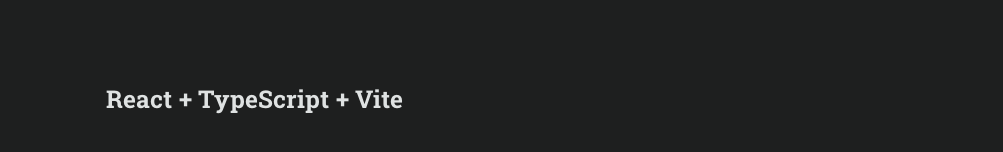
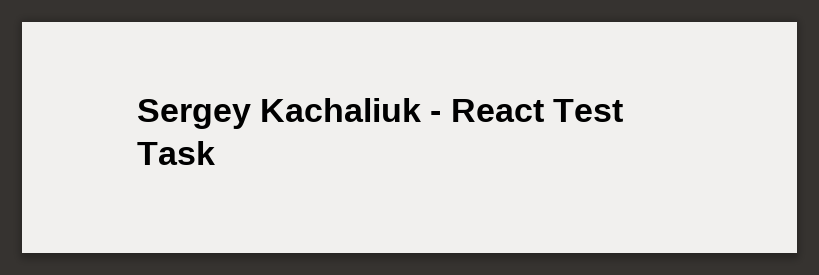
[106,89,404,114] React + TypeScript + Vite -> [137,98,623,129] [137,141,215,165] Sergey Kachaliuk - React Test Task

